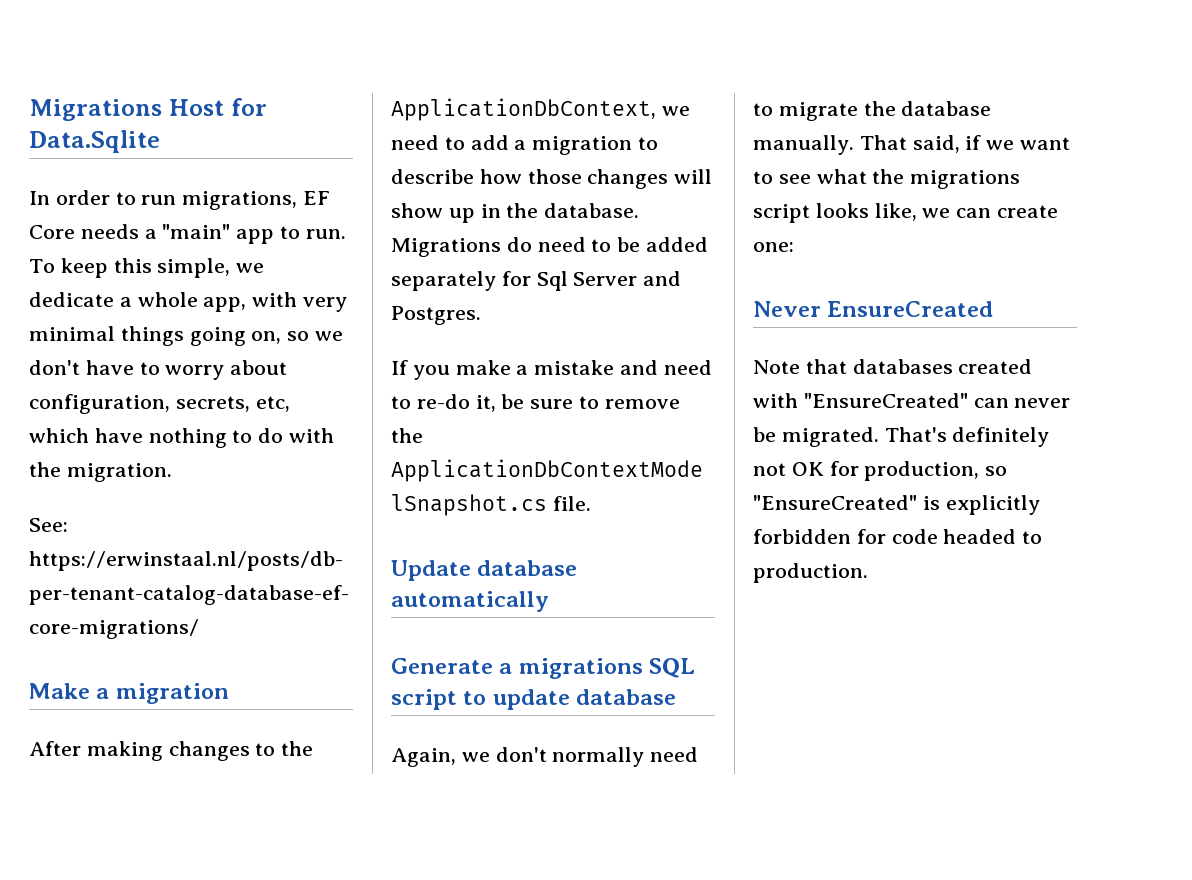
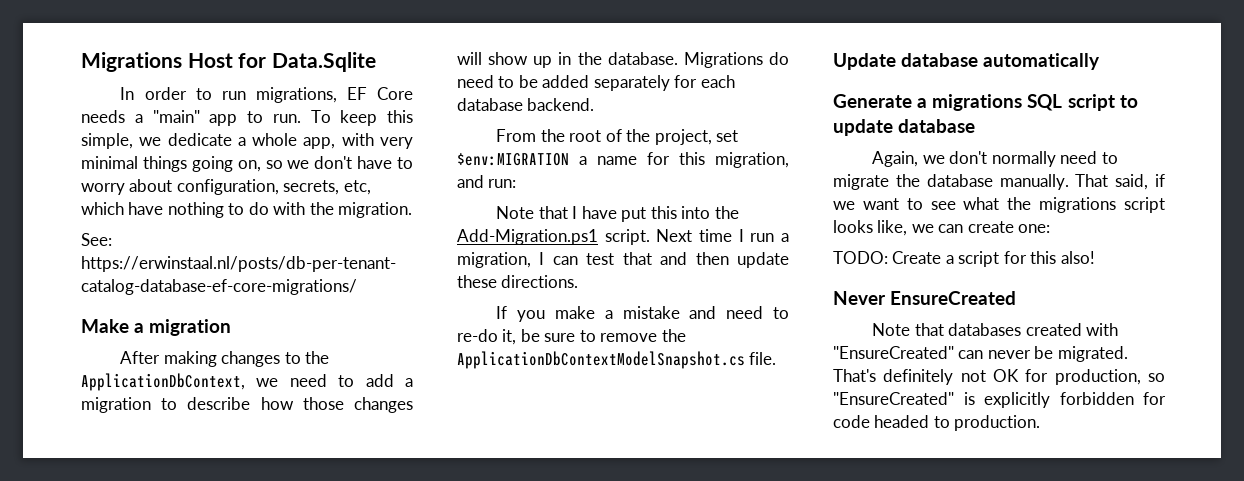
[536,271,682,291] [391,306,481,325] Sql Server and Postgres. -> [700,75,735,88] [457,98,595,111] [496,129,739,145] [457,152,789,168] [457,175,517,188] [496,206,739,222] [457,229,789,245] [457,252,789,268] [457,275,579,288] each database backend. // From the root of the project, set $env:MIGRATION a name for this migration, and run: // Note that I have put this into the Add-Migration.ps1 script. Next time I run a migration, I can test that and then update these directions.
(794, 247) none -> [833,251,1095,267] // TODO: Create a script for this also!

